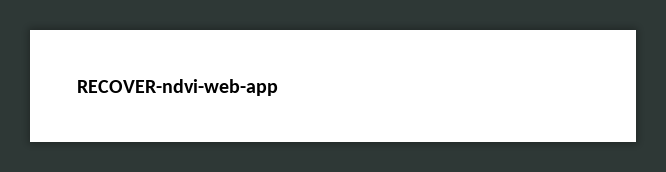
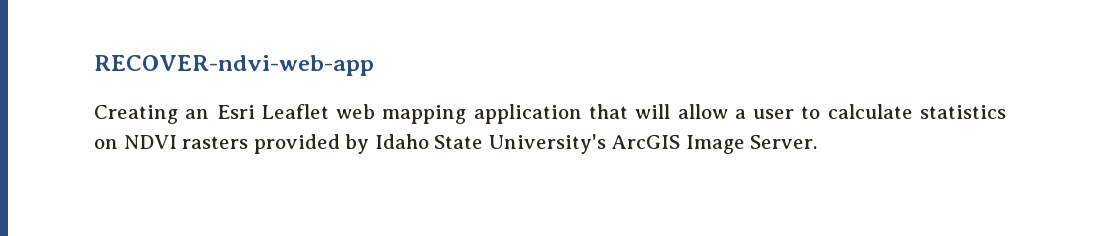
(278, 87) none -> [94,104,1007,124] [94,134,818,154] // Creating an Esri Leaflet web mapping application that will allow a user to calculate statistics on NDVI rasters provided by Idaho State University's ArcGIS Image Server.

